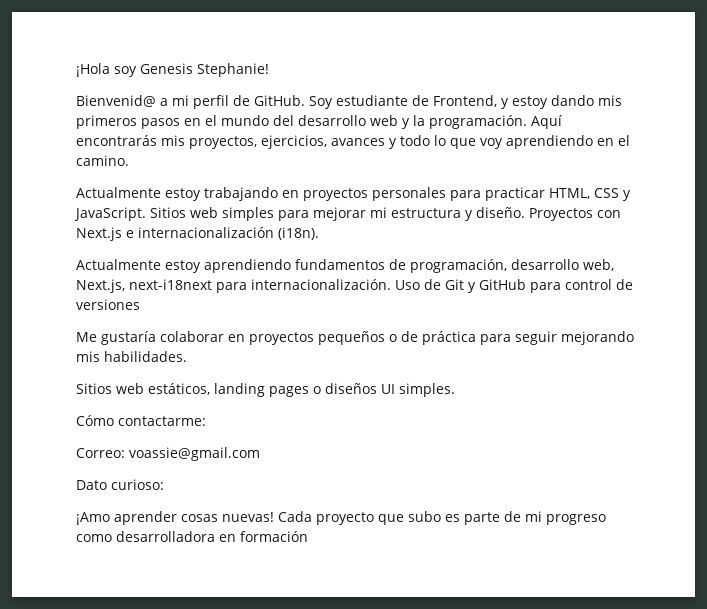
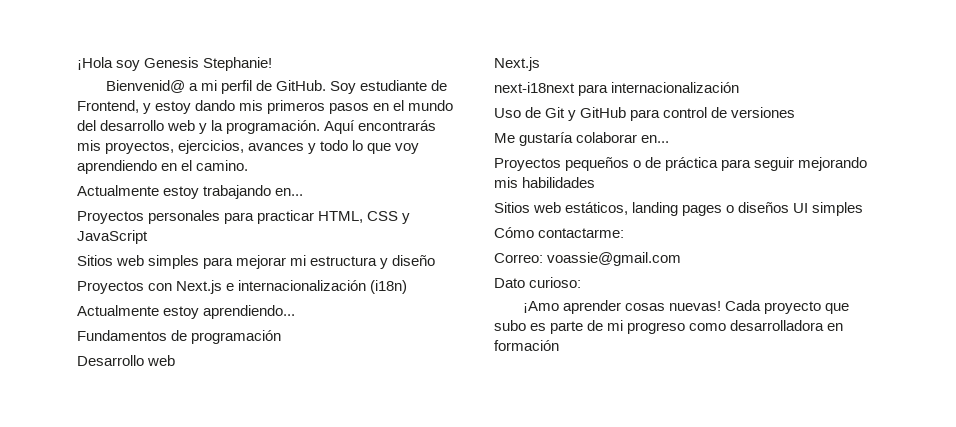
[282,188,368,201] en proyectos -> [275,188,304,196] [77,211,144,224] en... // Proyectos
[74,207,146,221] JavaScript. -> [77,230,148,244] JavaScript //
[476,207,525,218] diseño. -> [392,255,436,266] diseño //
[278,227,319,240] [76,259,614,273] [76,279,125,293] (i18n). // Actualmente estoy aprendiendo fundamentos de programación, desarrollo web, Next.js, -> [370,280,408,294] [77,305,296,319] [77,330,282,344] [77,355,176,366] [494,57,540,71] (i18n) // Actualmente estoy aprendiendo... // Fundamentos de programación // Desarrollo web // Next.js //
[251,279,391,290] internacionalización. -> [611,82,740,93] internacionalización //
[228,332,314,345] en proyectos -> [641,135,670,143] [494,158,561,171] en... // Proyectos
[104,351,187,362] habilidades. -> [522,177,596,188] habilidades
[399,383,455,397] simples. -> [812,202,864,216] simples

